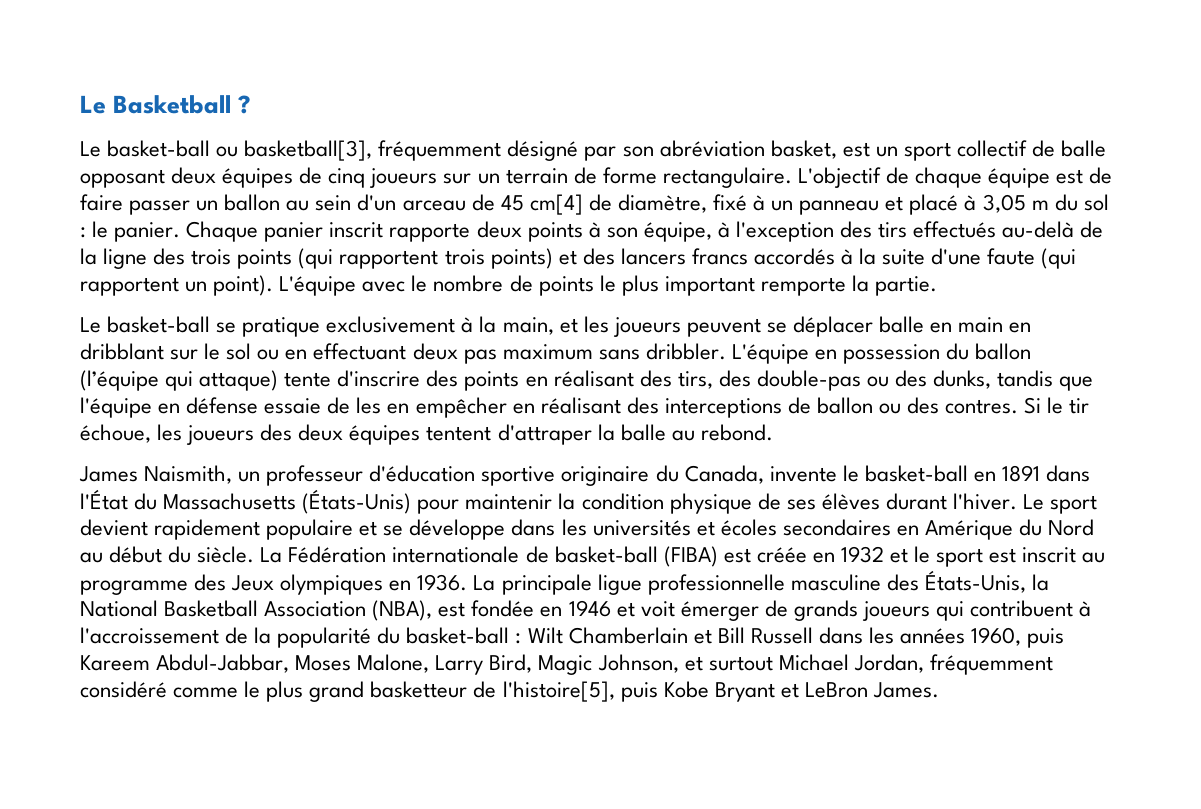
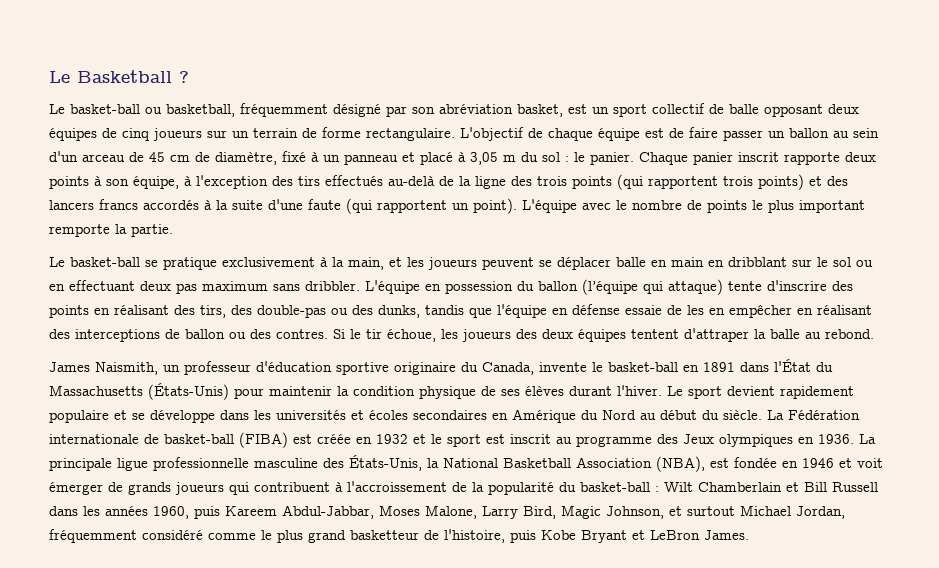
[244,140,373,161] basketball[3], -> [166,104,235,117] basketball,
[529,194,583,215] cm[4] -> [170,155,190,162] cm
[502,681,615,702] l'histoire[5], -> [444,529,505,543] l'histoire,

